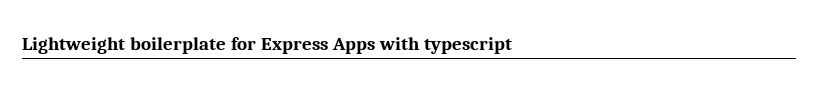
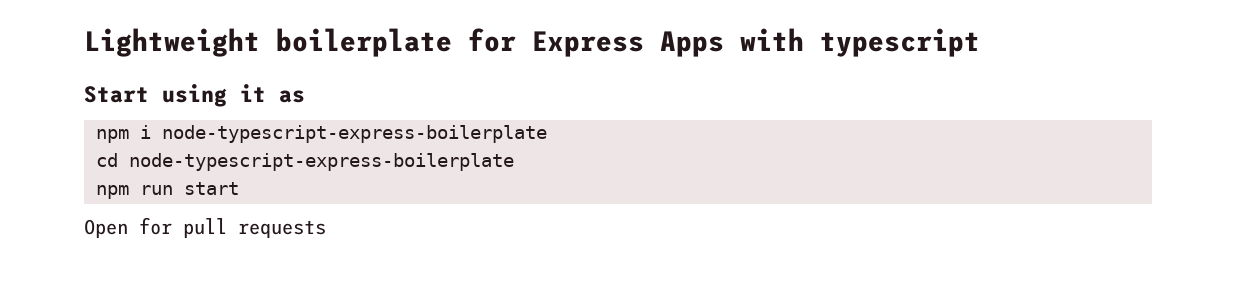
(512, 45) none -> [84,84,305,107] [96,125,547,143] [96,153,514,171] [96,182,239,199] [84,217,326,238] // Start using it as // npm i node-typescript-express-boilerplate // cd node-typescript-express-boilerplate // npm run start // Open for pull requests

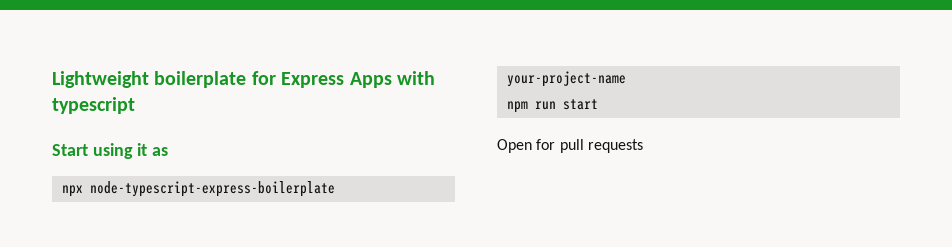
[96,125,547,143] [96,153,514,171] npm i node-typescript-express-boilerplate // cd node-typescript-express-boilerplate -> [61,181,335,197] [506,71,626,87] npx node-typescript-express-boilerplate your-project-name

